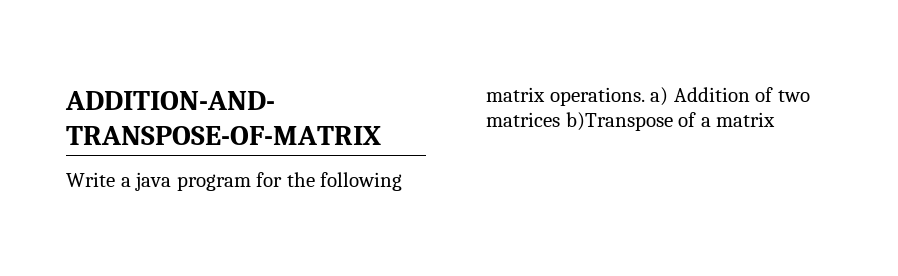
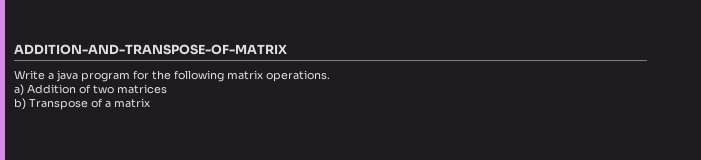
(645, 96) none -> (330, 76) //
[565,112,673,131] b)Transpose -> [14,98,88,110] // b) Transpose

